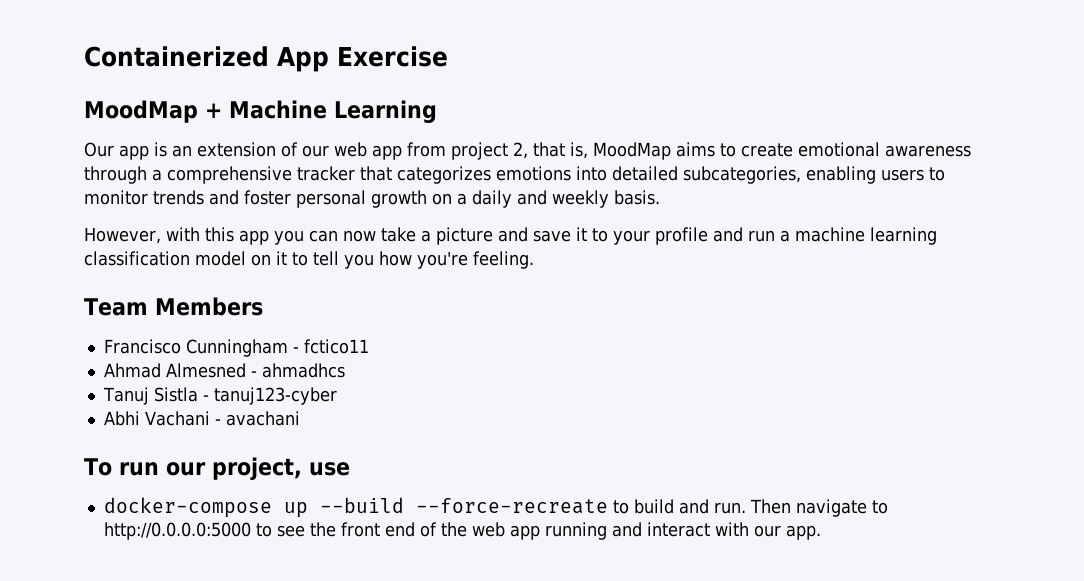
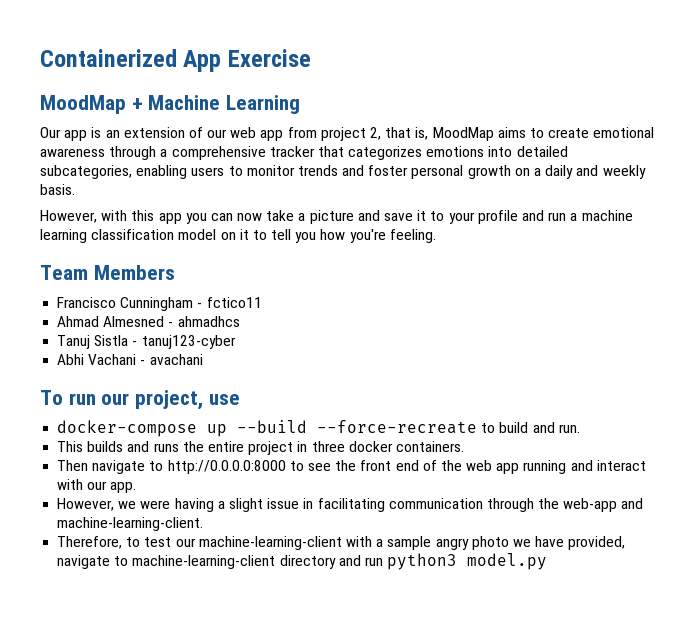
(746, 508) none -> [57,441,464,455] // This builds and runs the entire project in three docker containers. //
[103,522,251,540] http://0.0.0.0:5000 -> [167,460,286,474] http://0.0.0.0:8000
(821, 532) none -> [57,498,644,512] [57,517,204,531] [57,536,626,550] [57,553,548,570] // However, we were having a slight issue in facilitating communication through the web-app and machine-learning-client. // Therefore, to test our machine-learning-client with a sample angry photo we have provided, navigate to machine-learning-client directory and run python3 model.py

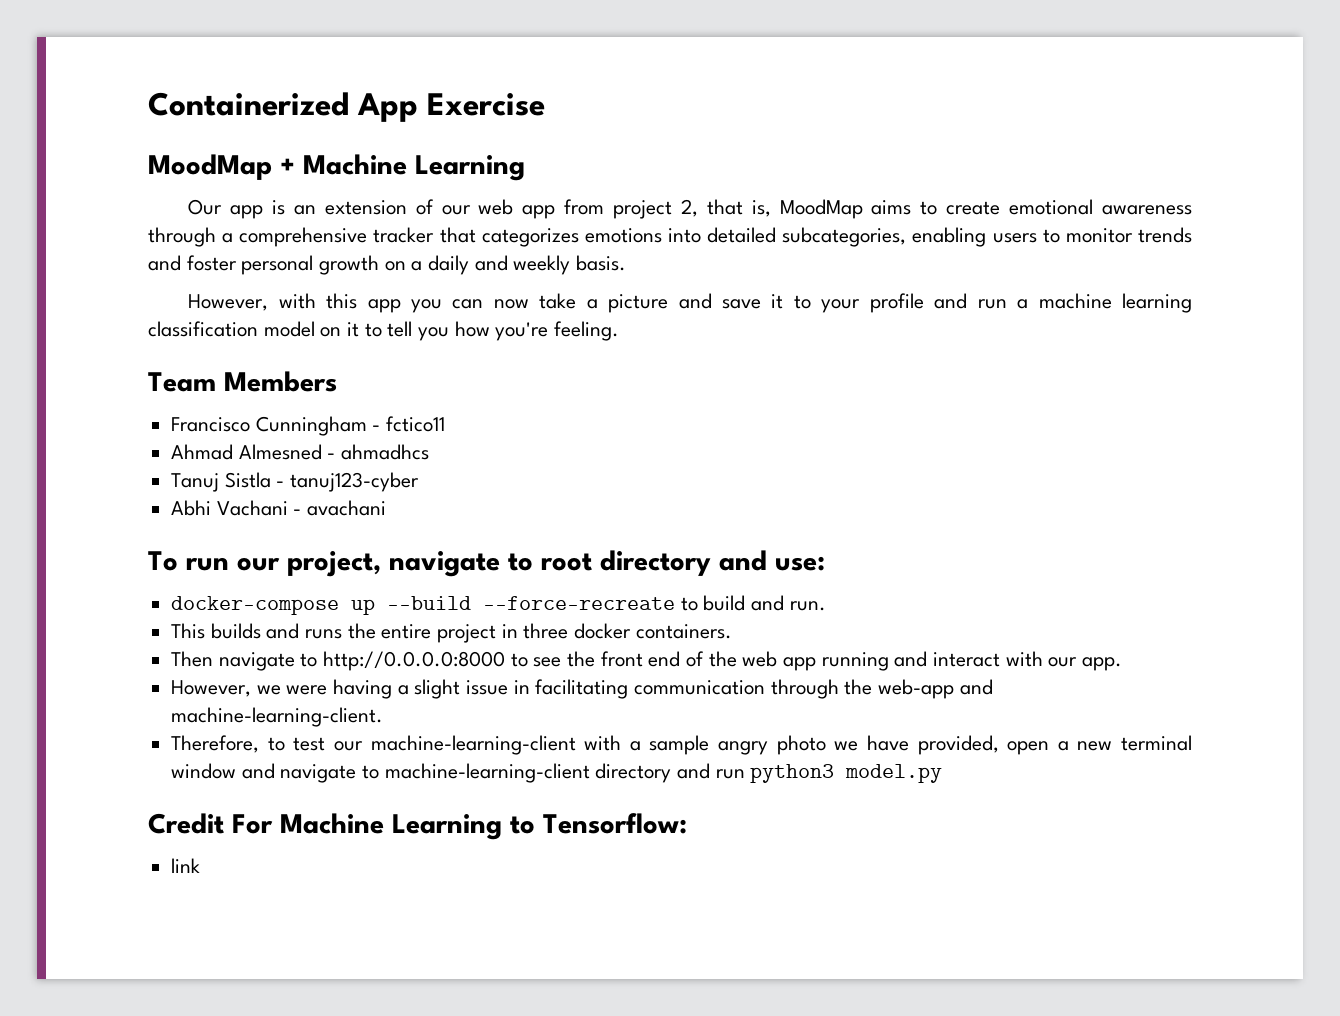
[208,394,240,405] use -> [389,550,825,577] navigate to root directory and use:
(626, 543) none -> [1007,735,1192,755] [171,763,275,779] open a new terminal window and
(548, 561) none -> [148,813,687,840] [171,858,201,873] // Credit For Machine Learning to Tensorflow: // link

